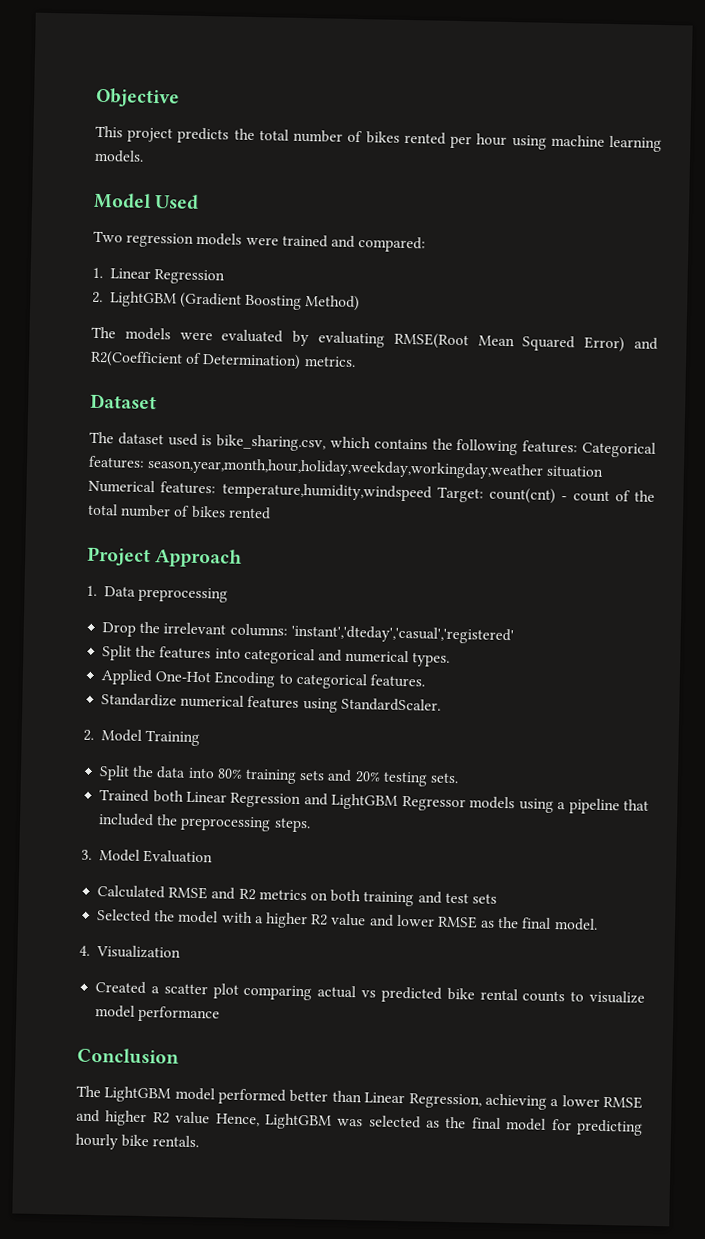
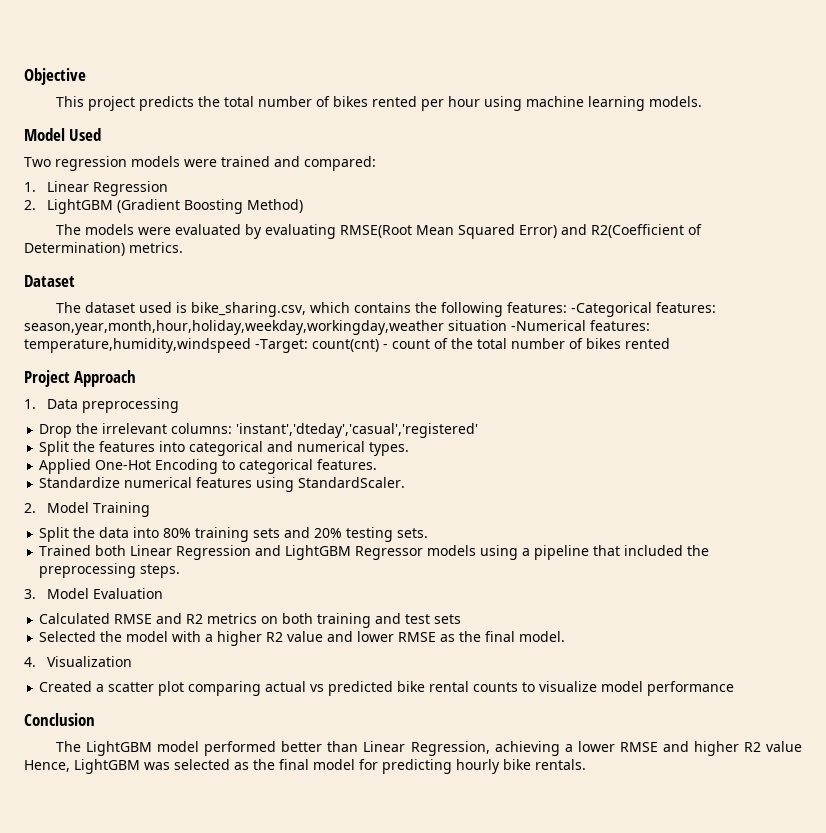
[582,441,656,458] Categorical -> [571,302,653,317] -Categorical
[88,479,155,494] Numerical -> [511,320,586,331] -Numerical
[436,486,484,503] Target: -> [255,339,308,353] -Target:

